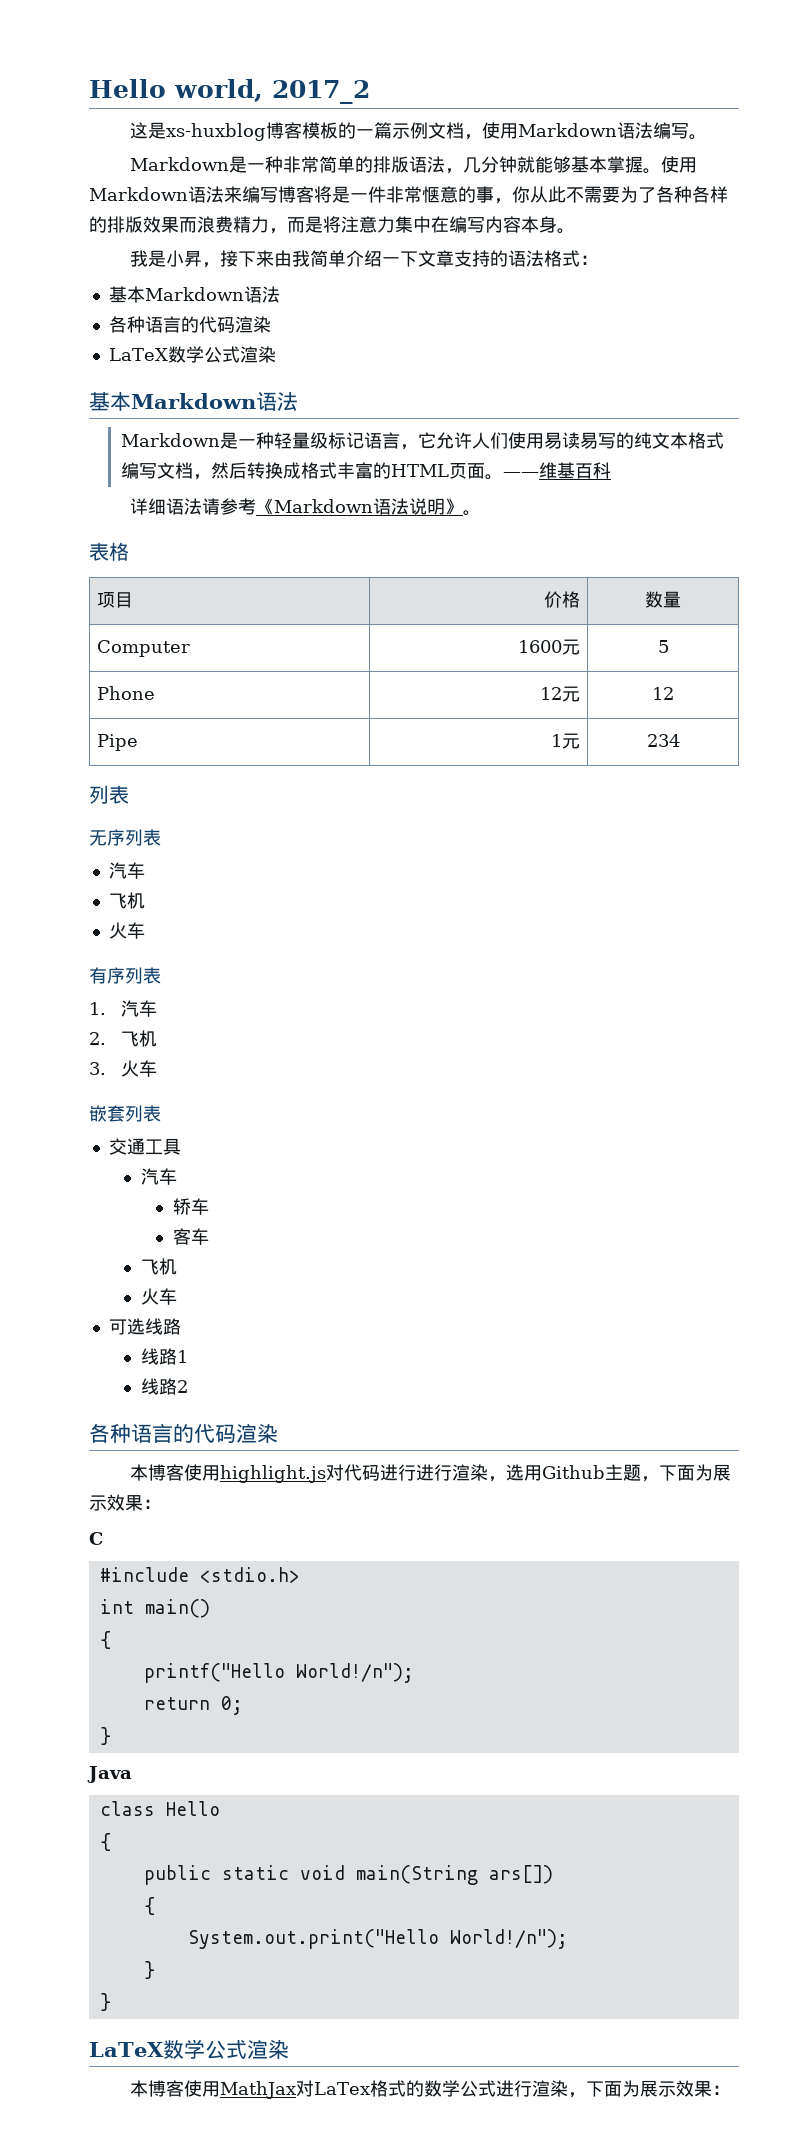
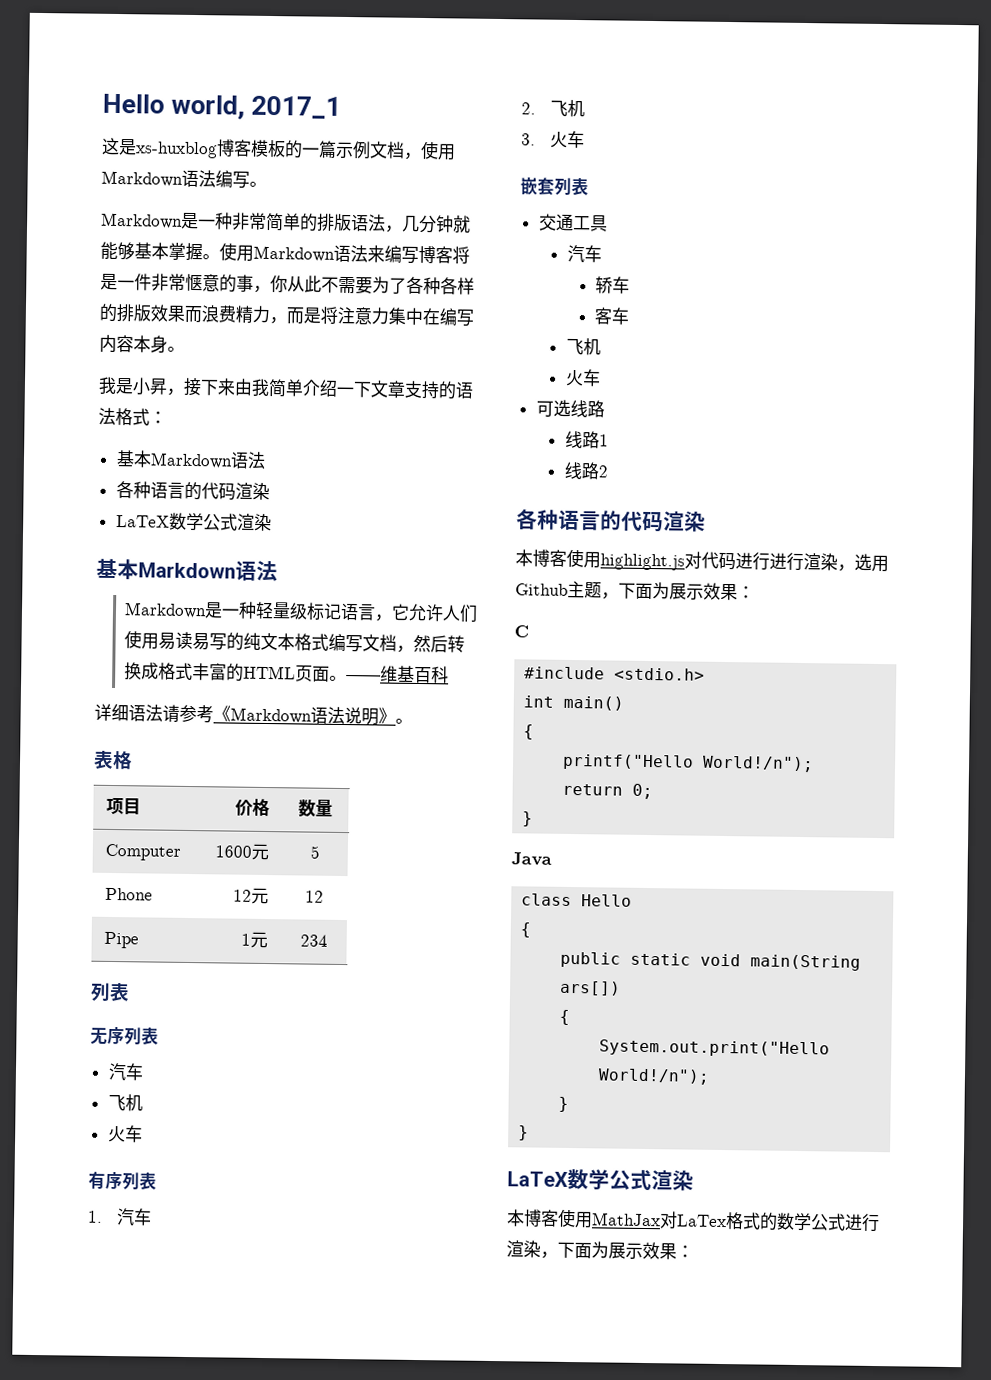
[272,80,370,104] 2017_2 -> [251,95,342,119] 2017_1

